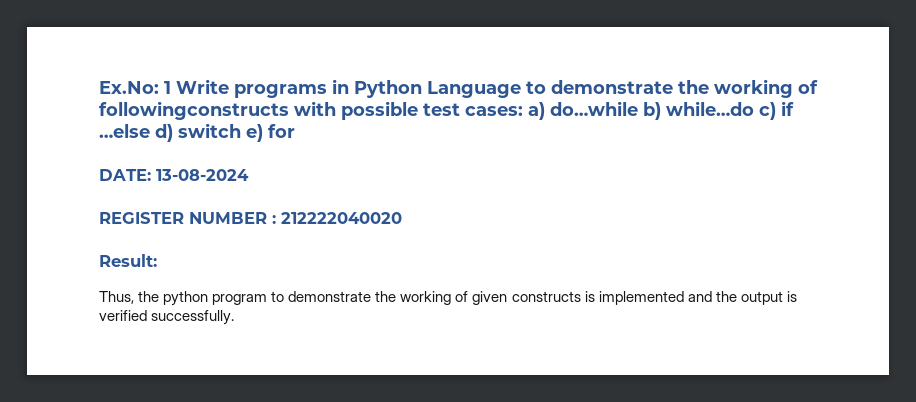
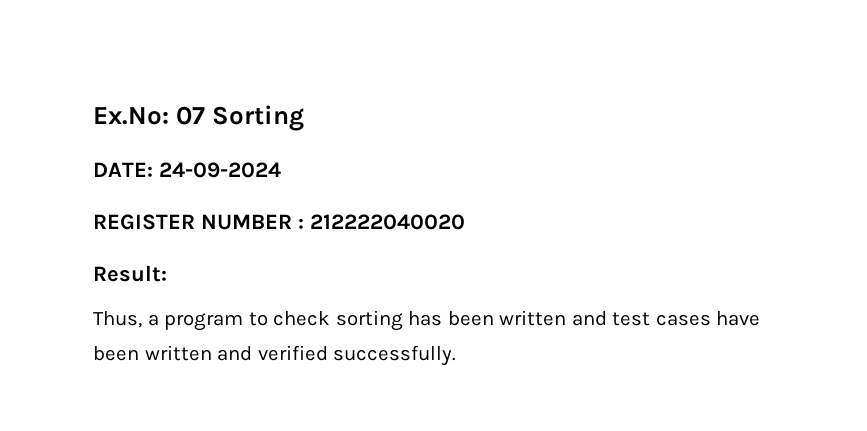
[164,79,818,98] [99,101,794,120] [99,123,295,142] 1 Write programs in Python Language to demonstrate the working of followingconstructs with possible test cases: a) do…while b) while…do c) if …else d) switch e) for -> [176,105,305,131] 07 Sorting
[156,169,249,181] 13-08-2024 -> [159,162,281,178] 24-09-2024
[138,291,797,306] the python program to demonstrate the working of given constructs is implemented and the output is -> [147,310,761,331] [93,345,253,361] a program to check sorting has been written and test cases have been written and

